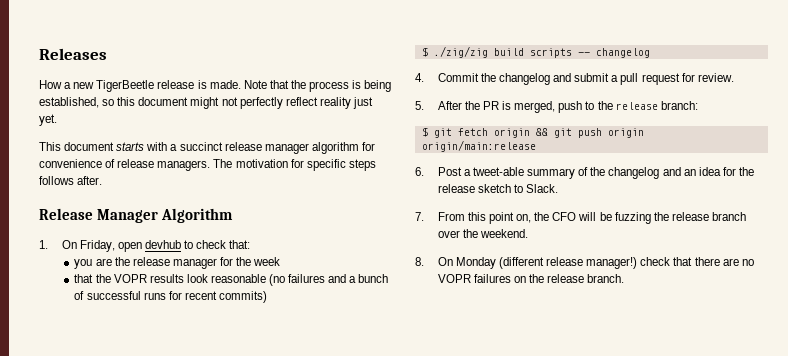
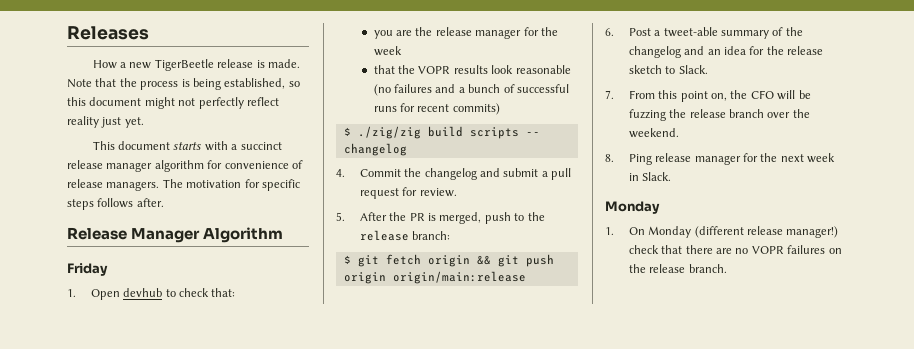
[39,240,142,252] // 1. On Friday, open -> [67,263,108,276] [67,289,120,300] // Friday // 1. Open
(424, 261) none -> [628,153,836,165] [628,172,672,181] [605,201,660,214] [605,227,614,235] Ping release manager for the next week in Slack. // Monday // 1.

